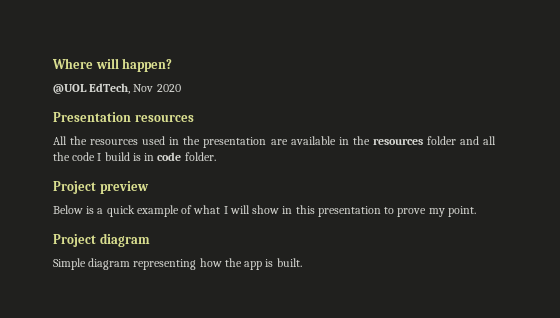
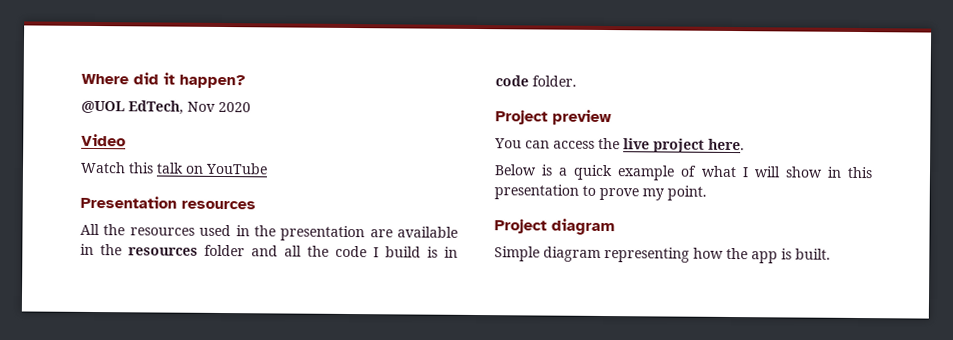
[95,58,119,69] will -> [133,72,175,85] did it
(181, 88) none -> [81,133,126,147] [80,161,268,175] // Video // Watch this talk on YouTube
(149, 187) none -> [494,137,745,153] // You can access the live project here.

